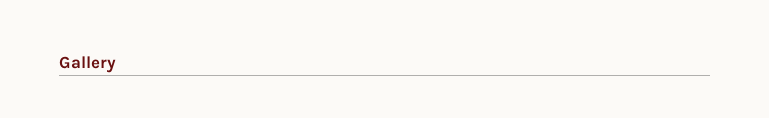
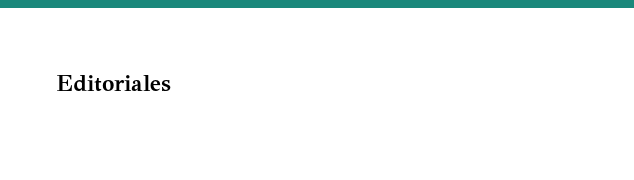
[59,56,116,73] Gallery -> [56,75,171,92] Editoriales

